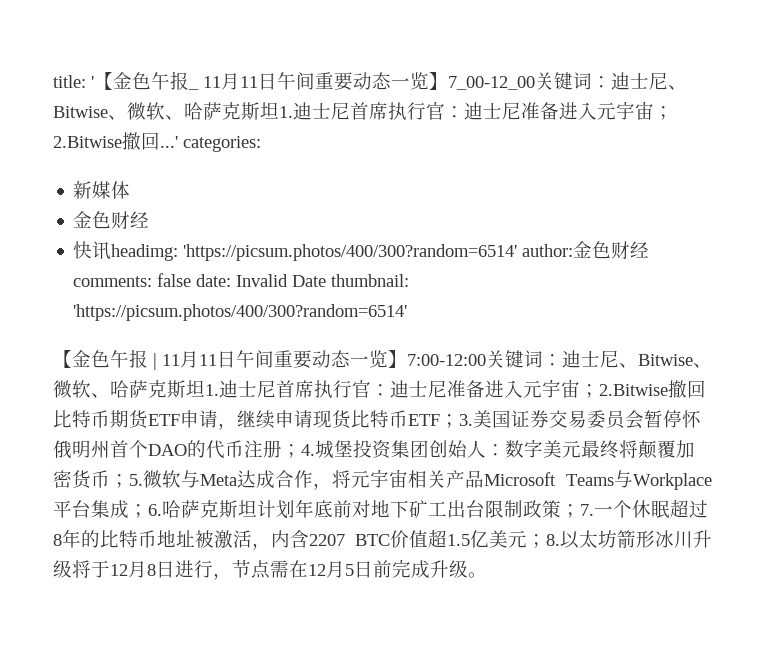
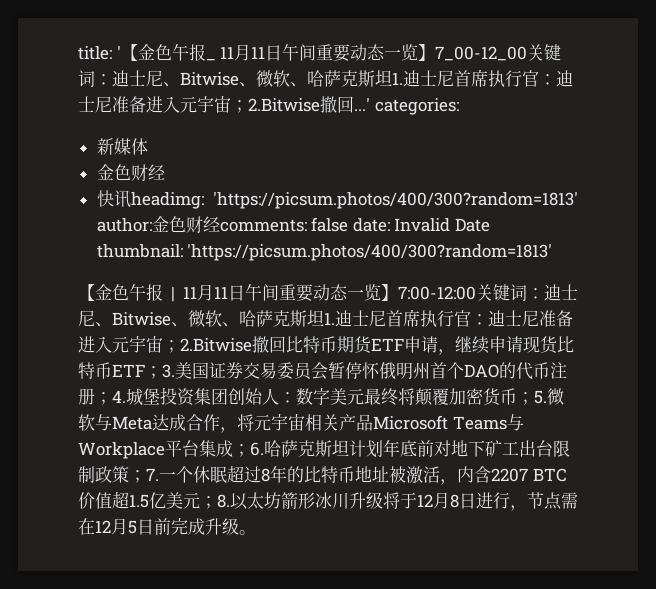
[183,244,518,261] 'https://picsum.photos/400/300?random=6514' -> [213,192,578,209] 'https://picsum.photos/400/300?random=1813'
[73,304,408,321] 'https://picsum.photos/400/300?random=6514' -> [187,244,553,261] 'https://picsum.photos/400/300?random=1813'

